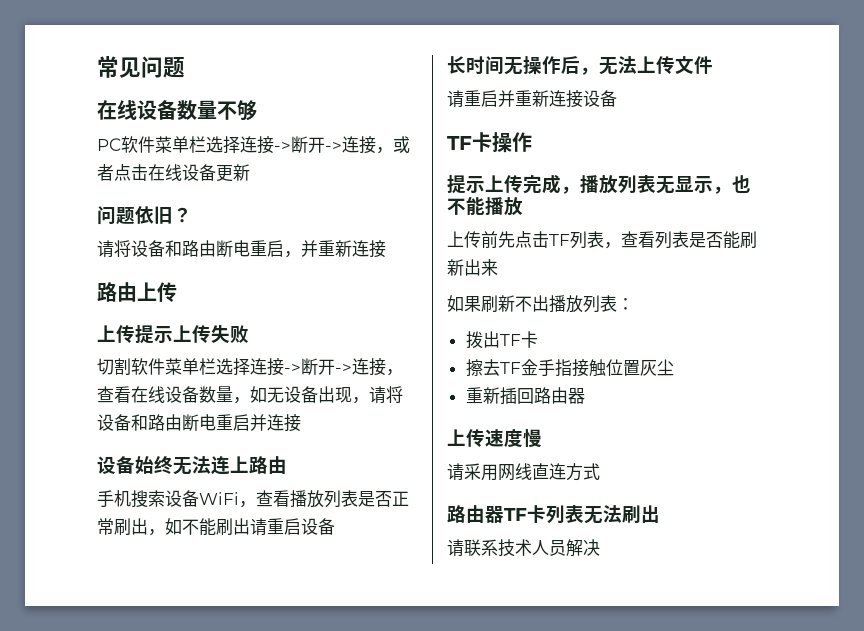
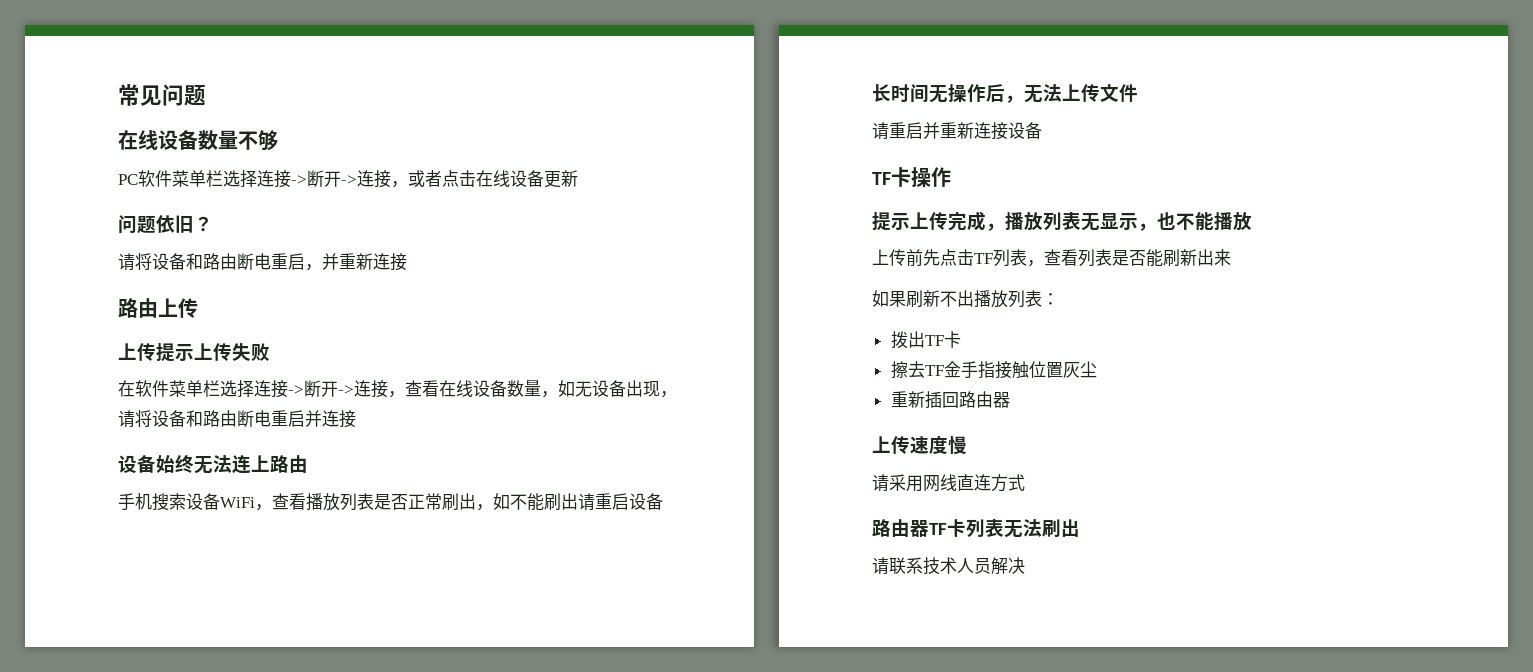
[97,358,131,375] 切割 -> [118,380,135,397] 在

